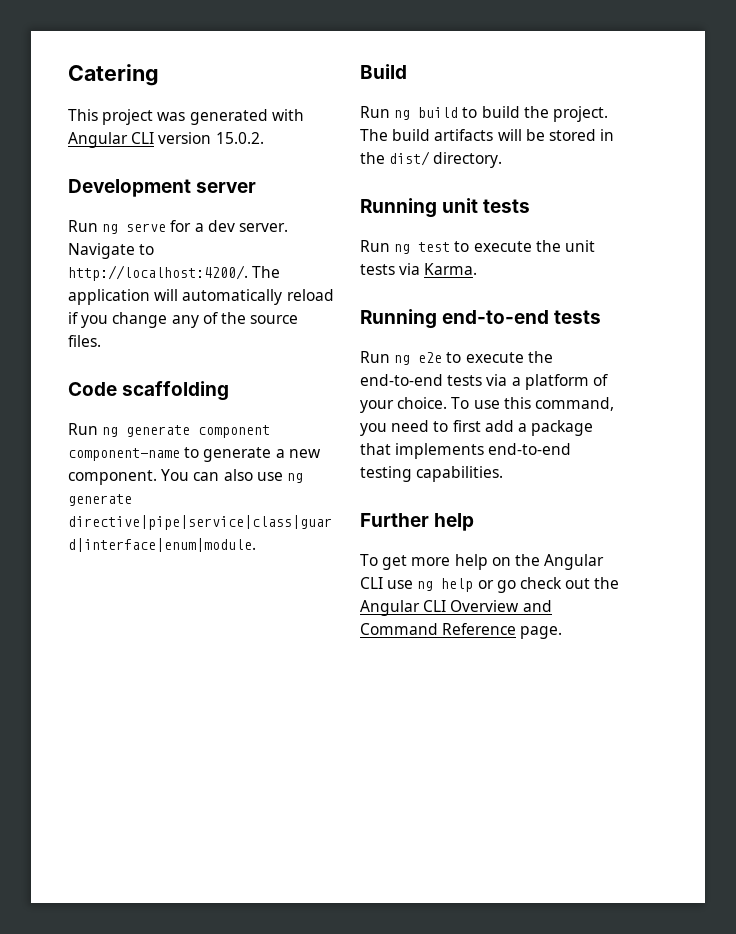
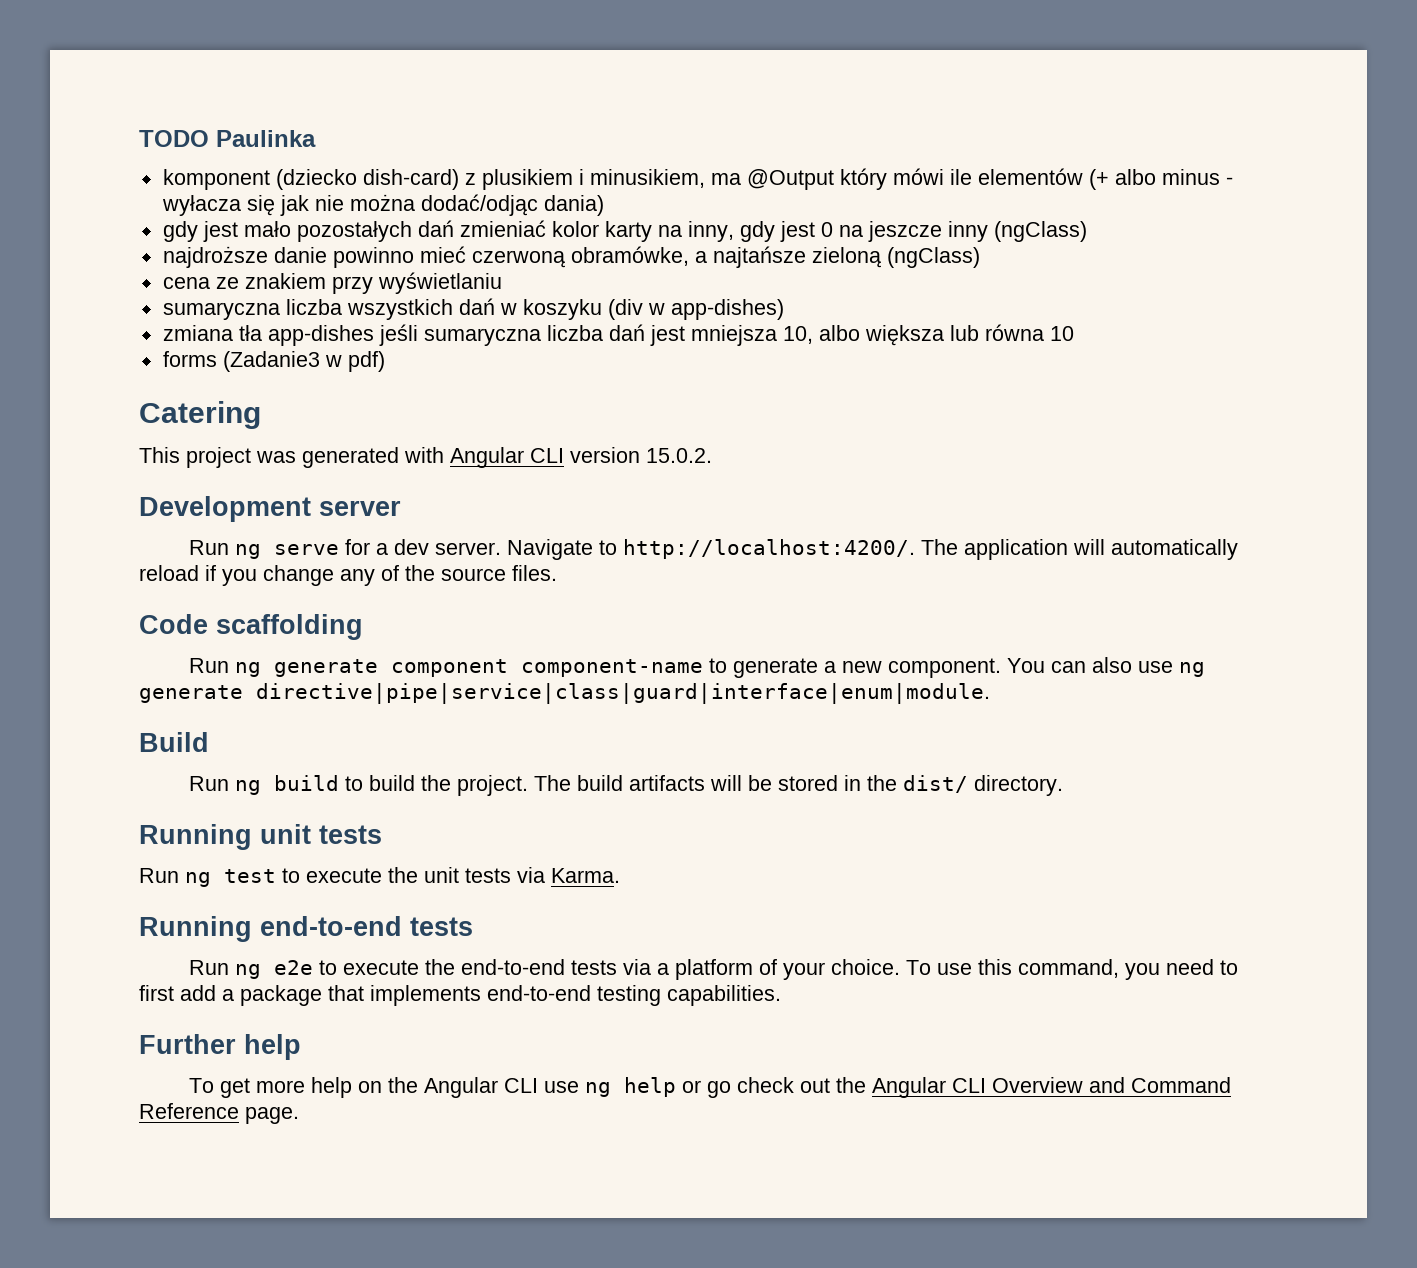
(68, 75) none -> [139,130,316,147] [162,168,1233,190] [161,194,604,216] [162,220,1087,242] [162,246,980,268] [162,272,502,294] [162,298,784,320] [162,324,1074,346] [162,351,385,372] TODO Paulinka // komponent (dziecko dish-card) z plusikiem i minusikiem, ma @Output który mówi ile elementów (+ albo minus - wyłacza się jak nie można dodać/odjąc dania) // gdy jest mało pozostałych dań zmieniać kolor karty na inny, gdy jest 0 na jeszcze inny (ngClass) // najdroższe danie powinno mieć czerwoną obramówke, a najtańsze zieloną (ngClass) // cena ze znakiem przy wyświetlaniu // sumaryczna liczba wszystkich dań w koszyku (div w app-dishes) // zmiana tła app-dishes jeśli sumaryczna liczba dań jest mniejsza 10, albo większa lub równa 10 // forms (Zadanie3 w pdf) //

